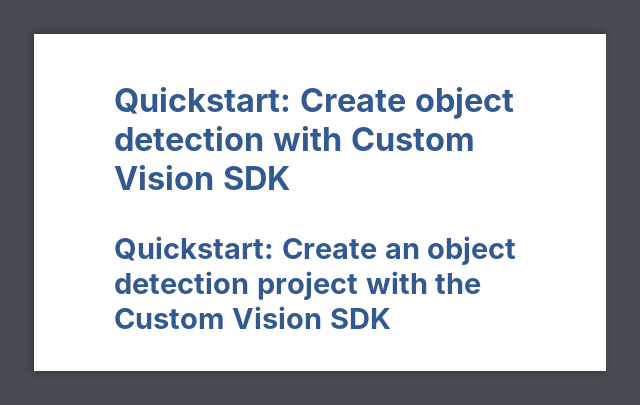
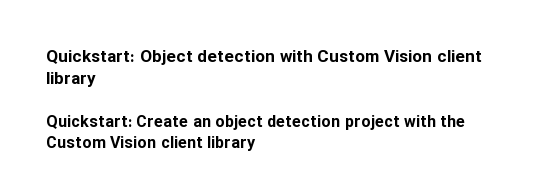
[114,87,514,119] Quickstart: Create object -> [46,50,193,65] Quickstart: Object
[222,166,290,190] SDK -> [436,50,482,62] [46,72,96,87] client library
[329,308,391,329] SDK -> [160,136,256,151] client library

